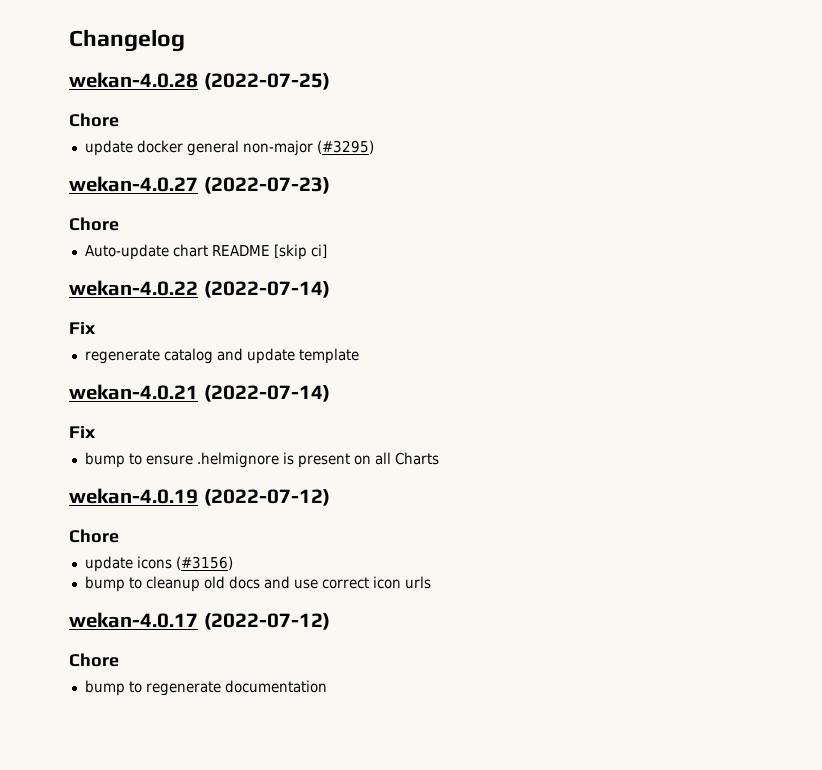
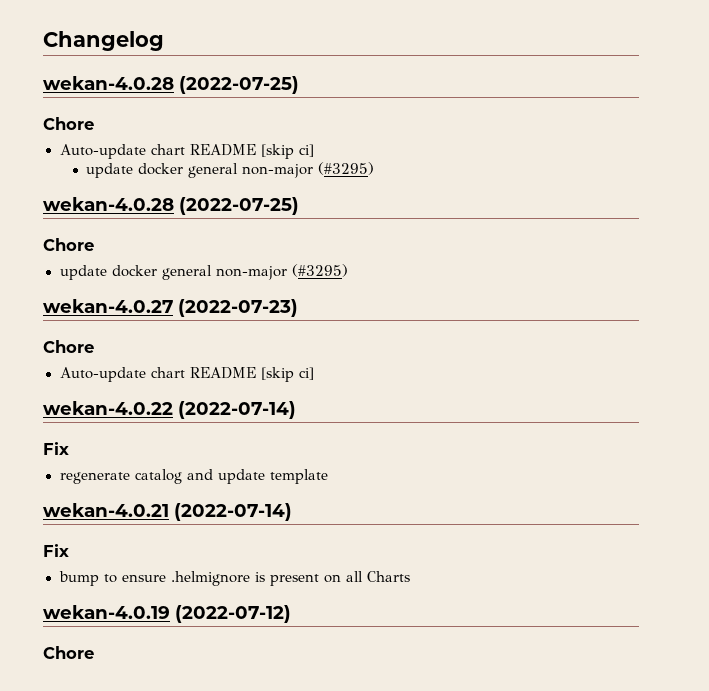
(119, 120) none -> [59,144,314,159] [86,162,375,178] [43,197,299,215] [43,238,94,251] // Auto-update chart README [skip ci] // update docker general non-major (#3295) // wekan-4.0.28 (2022-07-25) // Chore
[84,556,233,572] [84,576,431,592] [69,612,330,630] [69,653,119,667] [84,680,327,696] // update icons (#3156) // bump to cleanup old docs and use correct icon urls // wekan-4.0.17 (2022-07-12) // Chore // bump to regenerate documentation -> (94, 652) none

